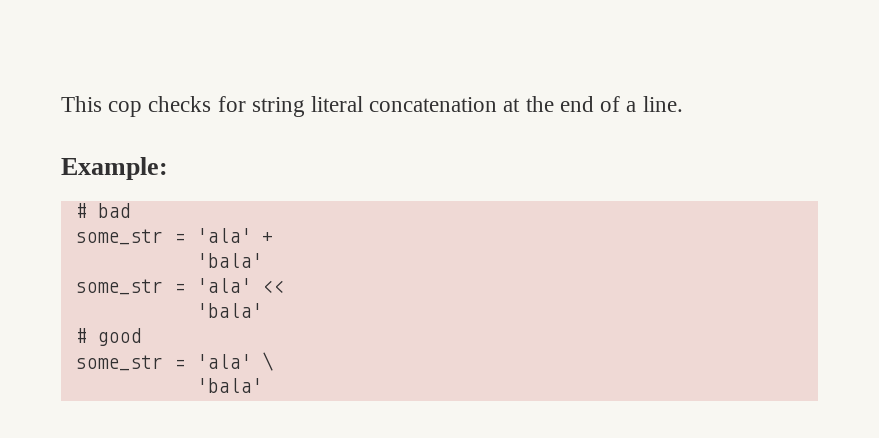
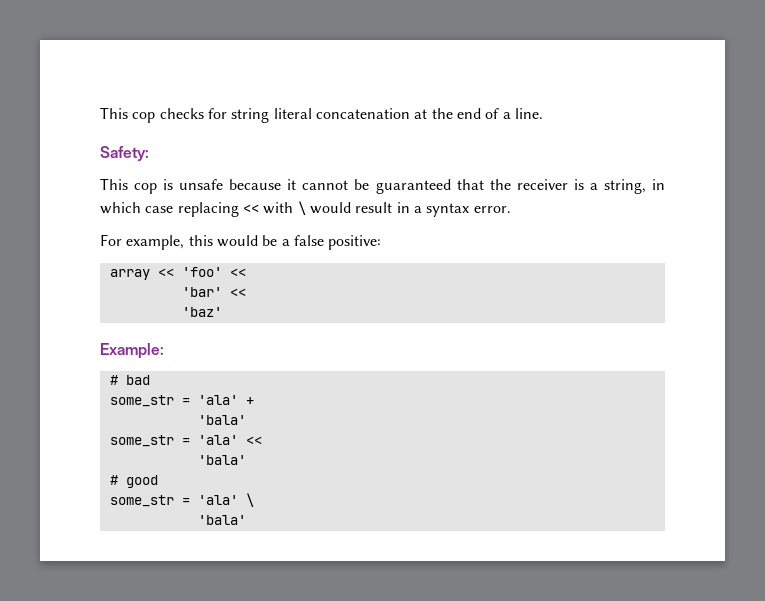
(683, 104) none -> [100,146,149,161] [100,178,666,194] [100,201,511,217] [100,234,382,250] [109,267,246,280] [181,287,246,297] [181,307,222,317] // Safety: // This cop is unsafe because it cannot be guaranteed that the receiver is a string, in which case replacing << with \ would result in a syntax error. // For example, this would be a false positive: // array << 'foo' << // 'bar' << // 'baz'

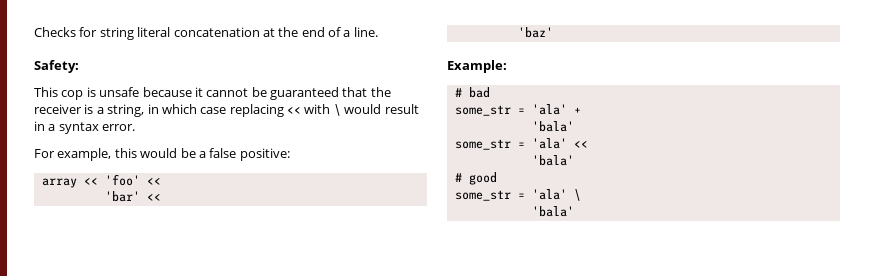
[100,107,204,123] This cop checks -> [34,27,76,37] Checks

